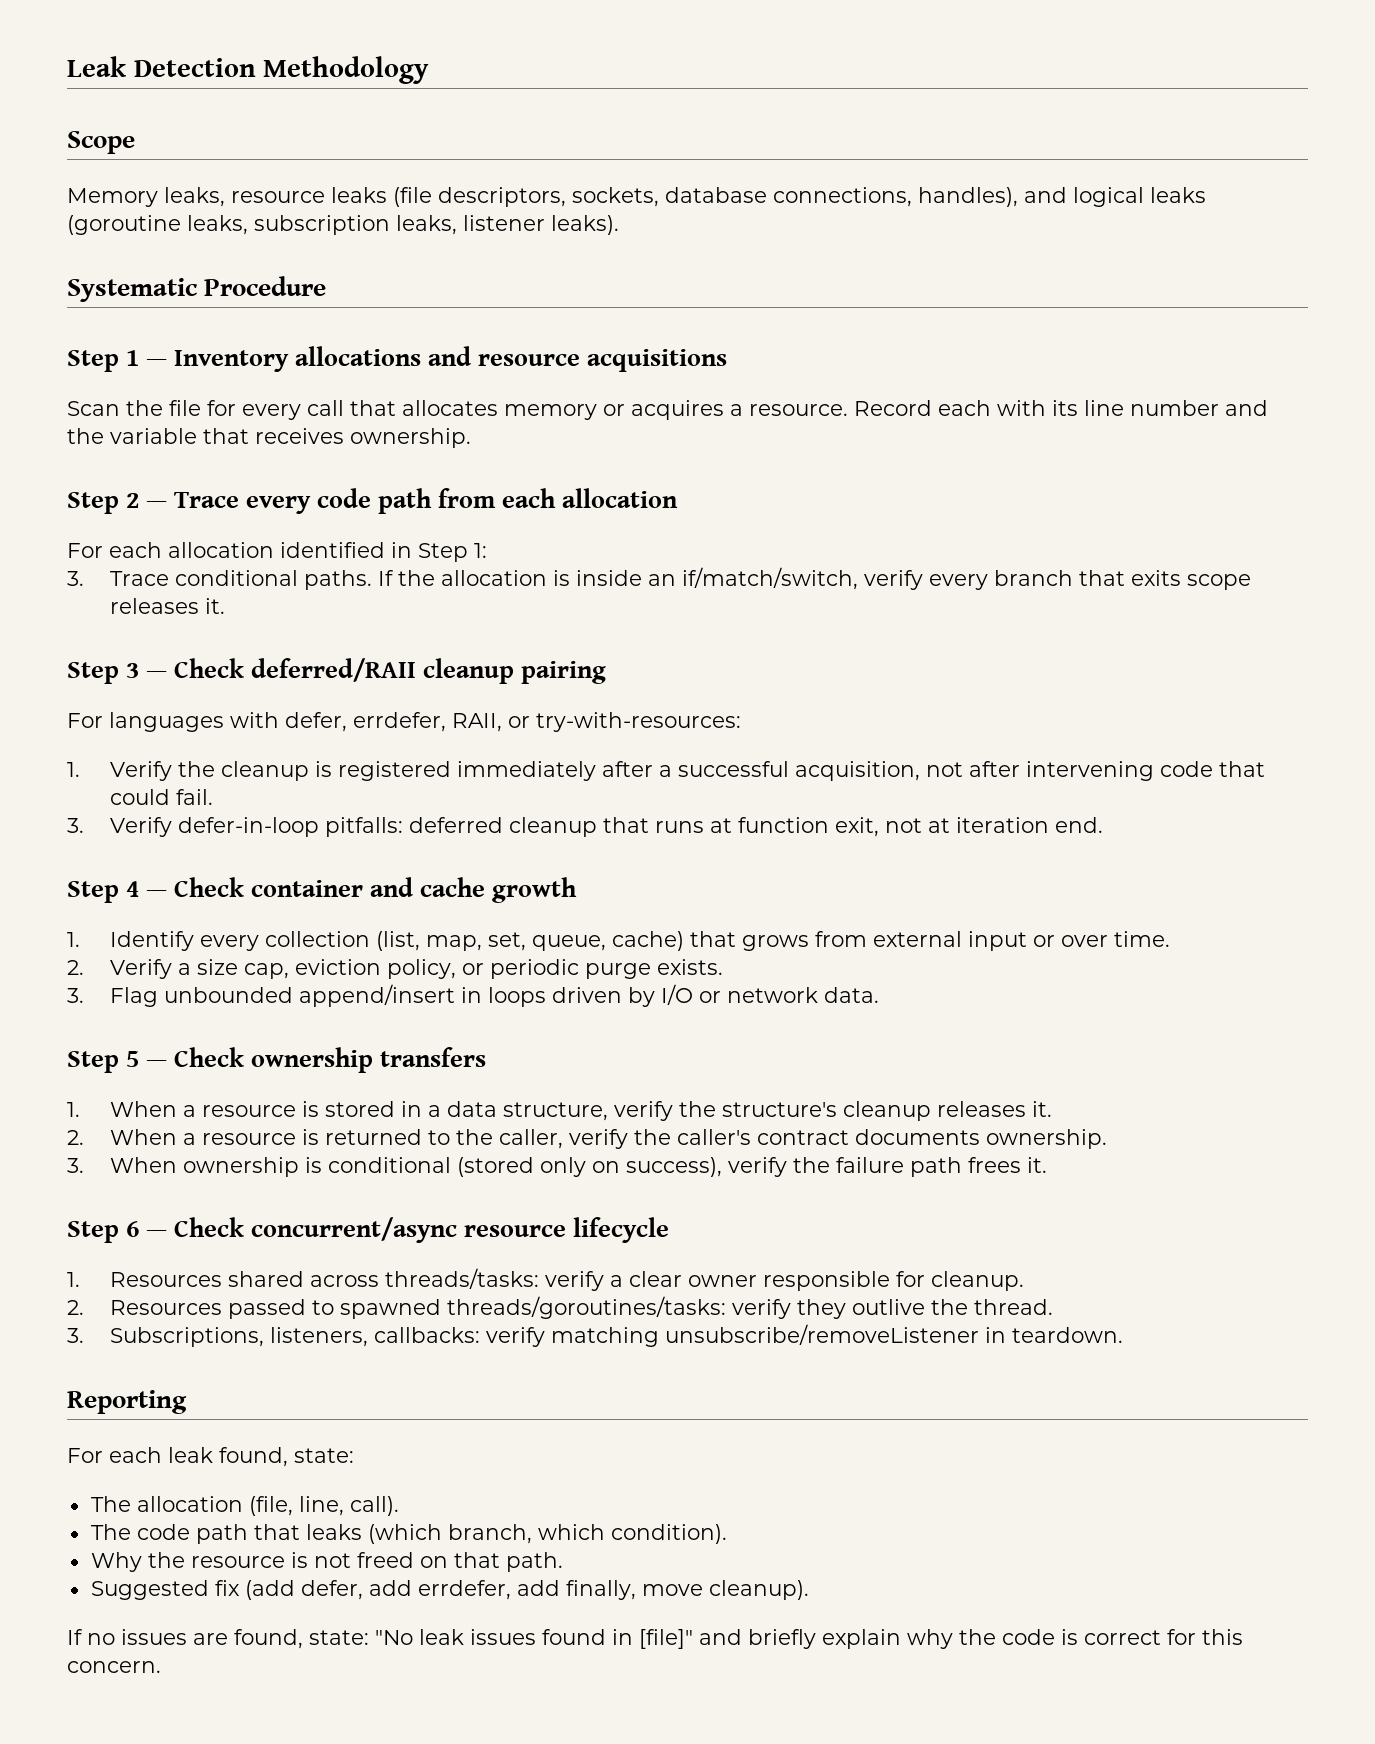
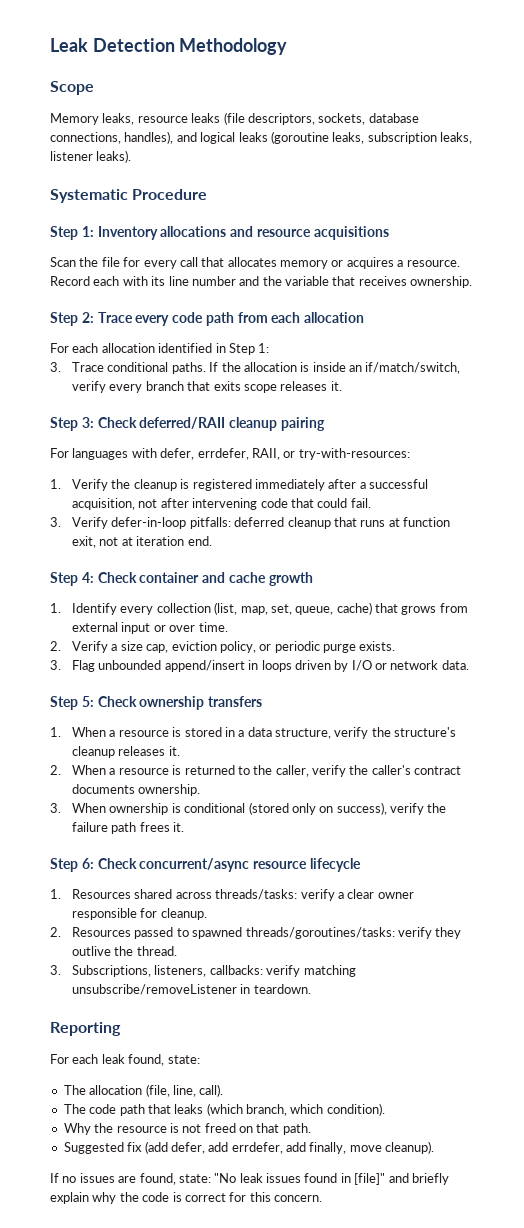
[126,350,167,366] 1 — -> [81,226,94,237] 1:
[126,493,167,508] 2 — -> [81,312,94,323] 2:
[126,663,167,678] 3 — -> [81,417,94,428] 3:
[126,881,167,897] 4 — -> [81,572,94,583] 4:
[126,1051,167,1067] 5 — -> [81,696,94,707] 5:
[126,1221,167,1237] 6 — -> [81,858,94,869] 6:

